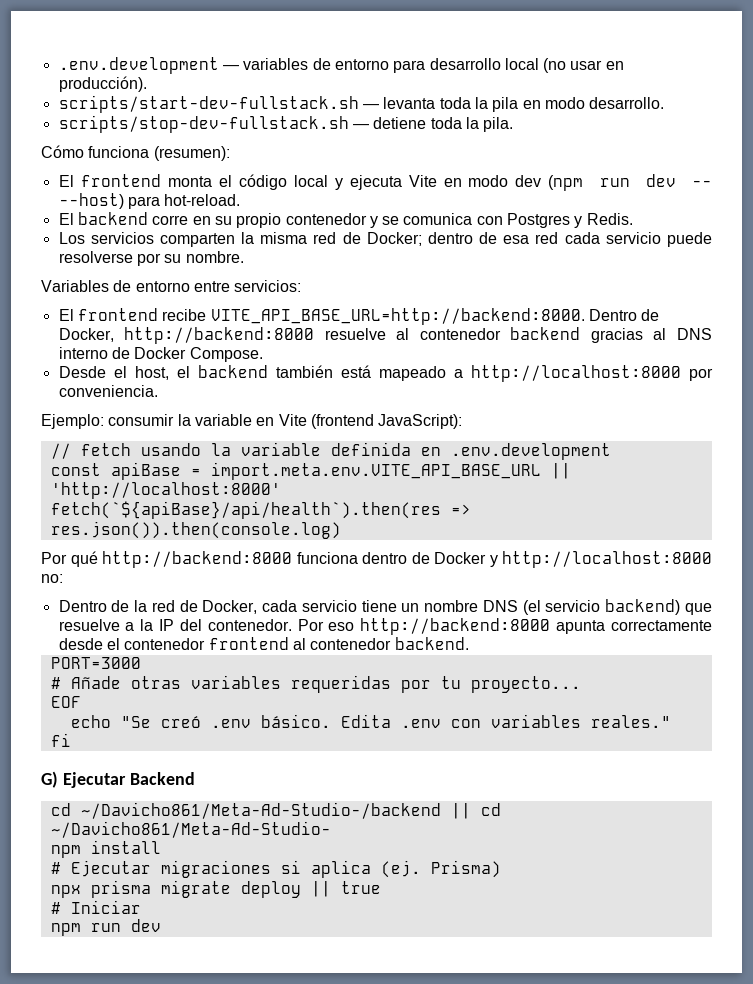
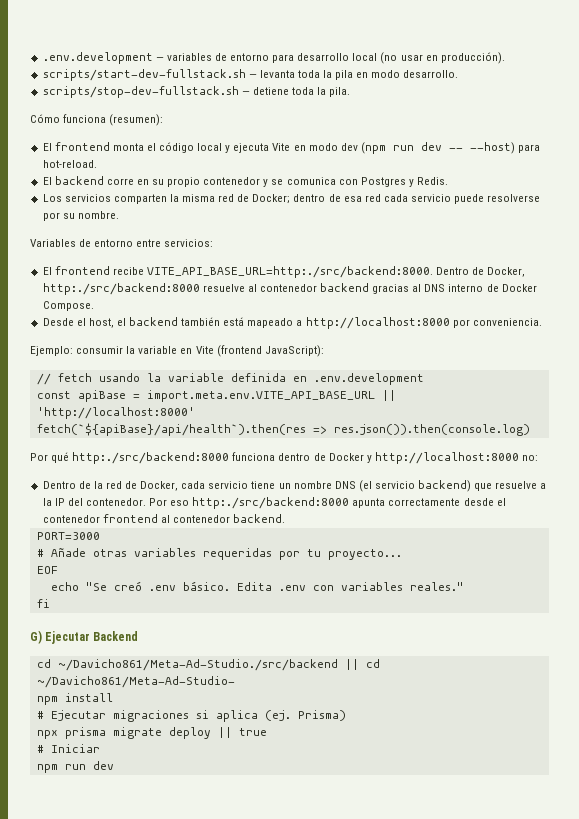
[210,308,585,325] VITE_API_BASE_URL=http://backend:8000. -> [146,266,433,278] VITE_API_BASE_URL=http:./src/backend:8000.
[124,327,315,344] http://backend:8000 -> [42,283,200,295] http:./src/backend:8000
[102,551,292,568] http://backend:8000 -> [72,452,230,464] http:./src/backend:8000
[360,618,551,635] http://backend:8000 -> [192,497,350,509] http:./src/backend:8000
[80,802,441,819] ~/Davicho861/Meta-Ad-Studio-/backend -> [57,659,338,671] ~/Davicho861/Meta-Ad-Studio./src/backend

